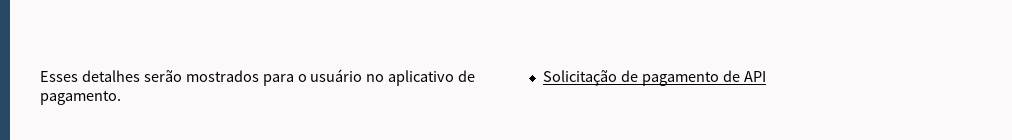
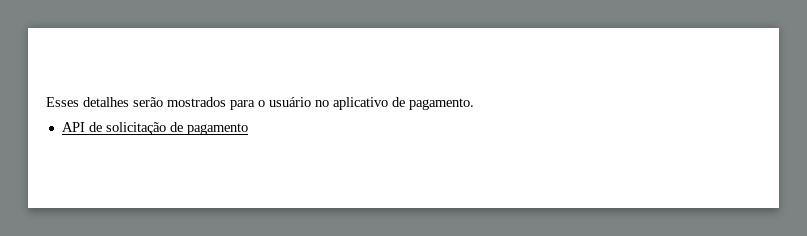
[542,70,766,86] Solicitação de pagamento de API -> [61,122,248,135] API de solicitação de pagamento

